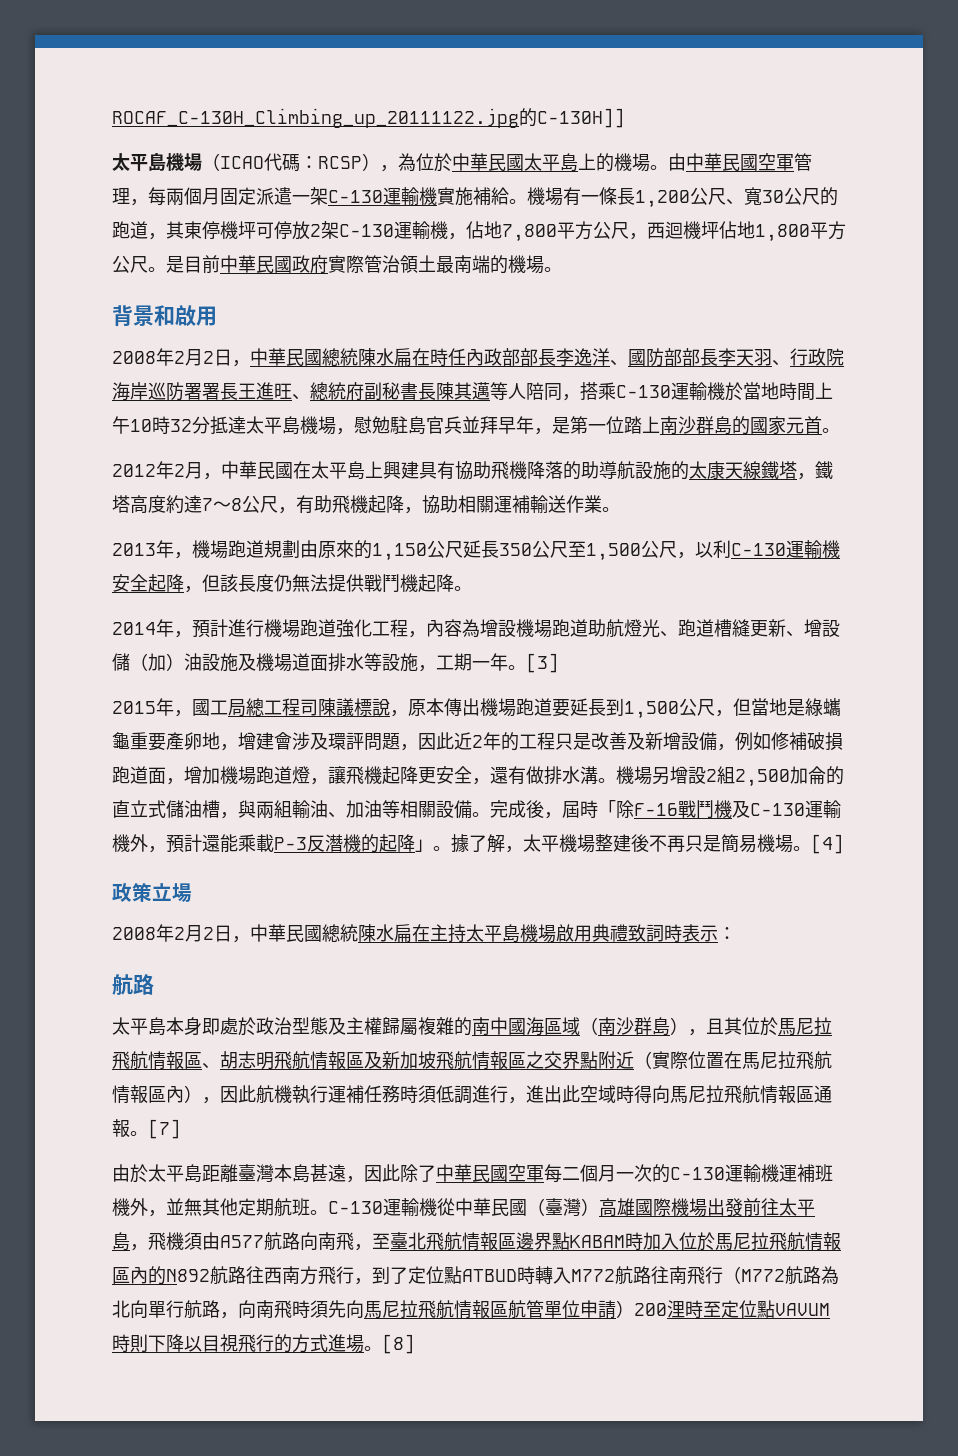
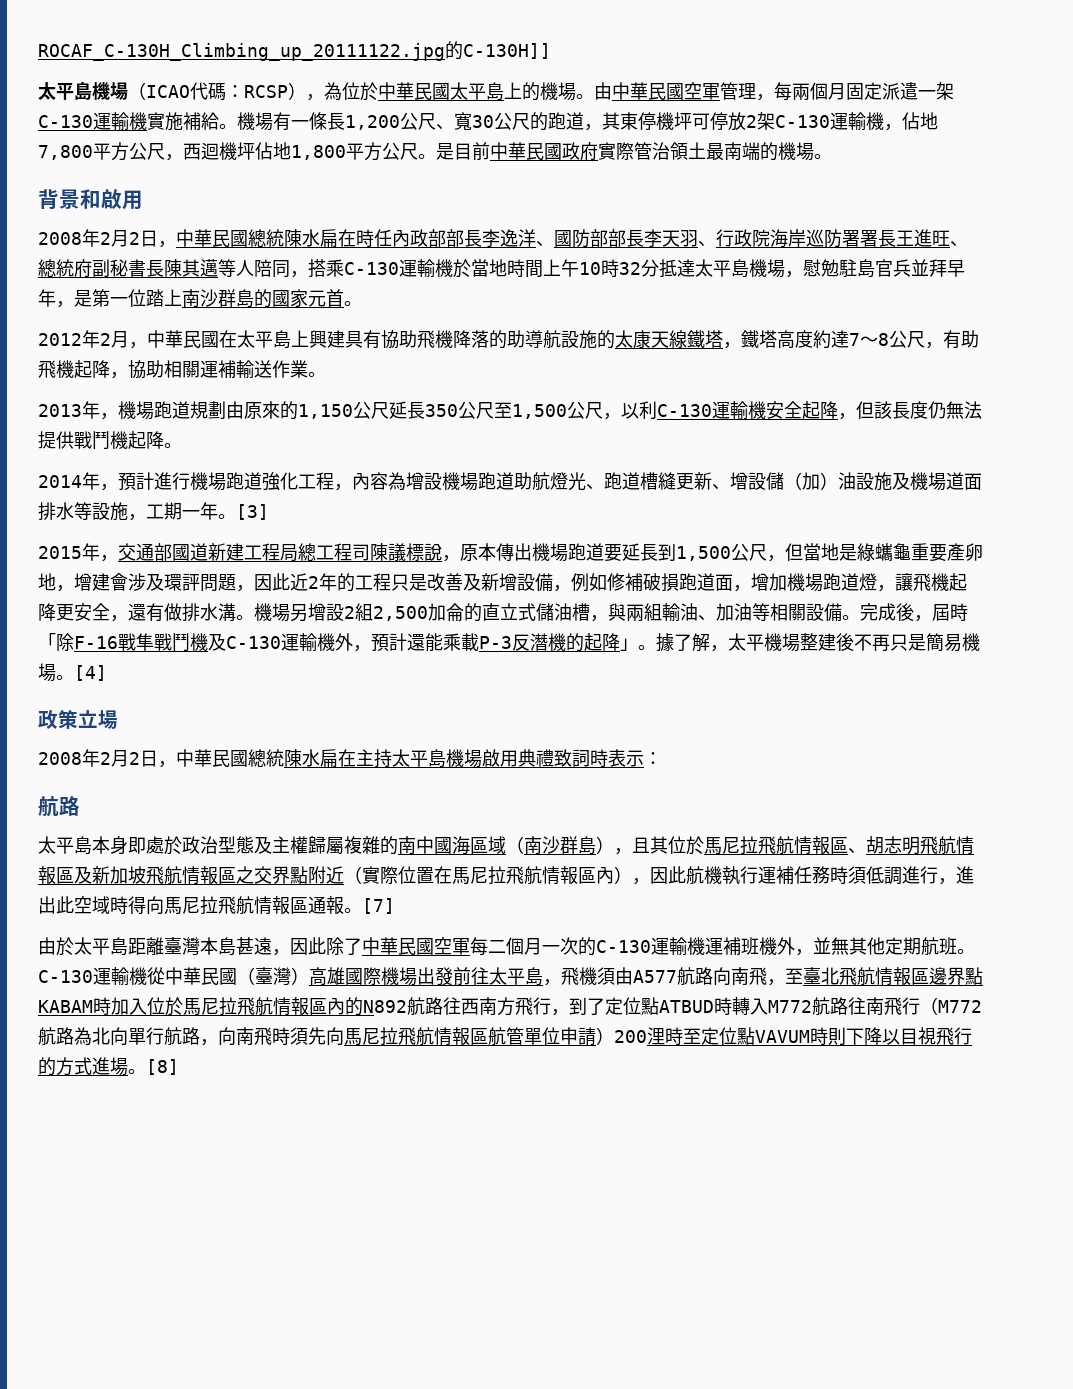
[192,699,228,716] 國工 -> [118,543,280,561] 交通部國道新建工程
(696, 809) none -> [136,633,172,651] 隼戰

